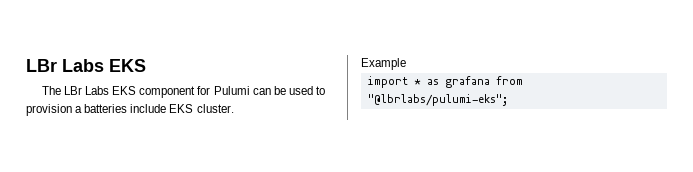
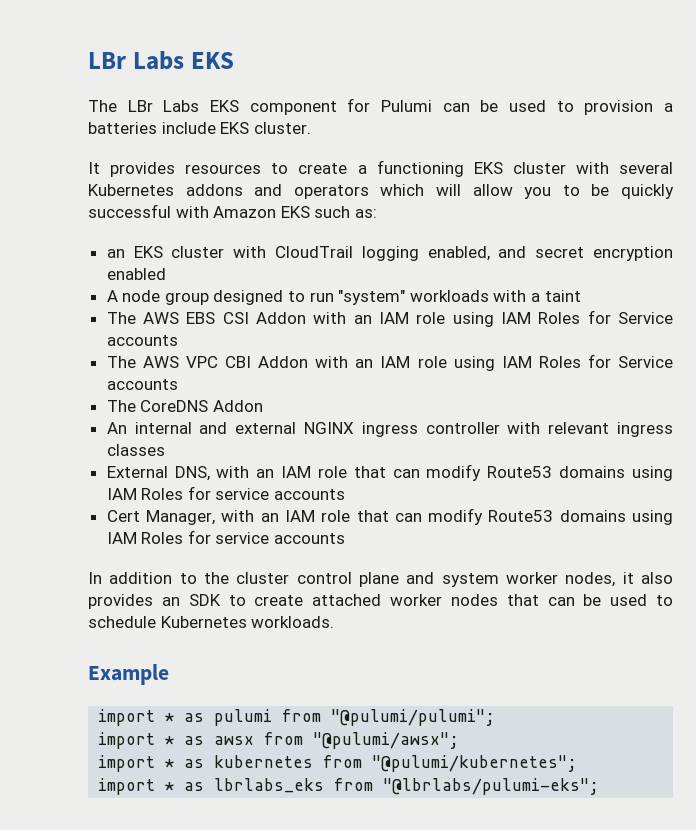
[361,58,406,70] [367,76,490,88] Example // import * as grafana -> [88,160,674,177] [88,184,675,199] [88,204,377,218] [106,246,673,261] [106,268,166,280] [106,290,581,305] [106,310,673,327] [106,335,178,346] [106,354,673,371] [106,379,178,390] [106,400,263,412] [106,422,673,437] [106,444,165,456] [106,464,673,481] [106,486,346,500] [106,508,673,525] [106,530,346,544] [88,572,673,587] [88,594,673,609] [88,616,335,628] [88,664,169,685] [98,709,496,726] [98,732,460,749] [98,755,578,772] [98,778,325,795] It provides resources to create a functioning EKS cluster with several Kubernetes addons and operators which will allow you to be quickly successful with Amazon EKS such as: // an EKS cluster with CloudTrail logging enabled, and secret encryption enabled // A node group designed to run "system" workloads with a taint // The AWS EBS CSI Addon with an IAM role using IAM Roles for Service accounts // The AWS VPC CBI Addon with an IAM role using IAM Roles for Service accounts // The CoreDNS Addon // An internal and external NGINX ingress controller with relevant ingress classes // External DNS, with an IAM role that can modify Route53 domains using IAM Roles for service accounts // Cert Manager, with an IAM role that can modify Route53 domains using IAM Roles for service accounts // In addition to the cluster control plane and system worker nodes, it also provides an SDK to create attached worker nodes that can be used to schedule Kubernetes workloads. // Example // import * as pulumi from "@pulumi/pulumi"; // import * as awsx from "@pulumi/awsx"; // import * as kubernetes from "@pulumi/kubernetes"; // import * as lbrlabs_eks

